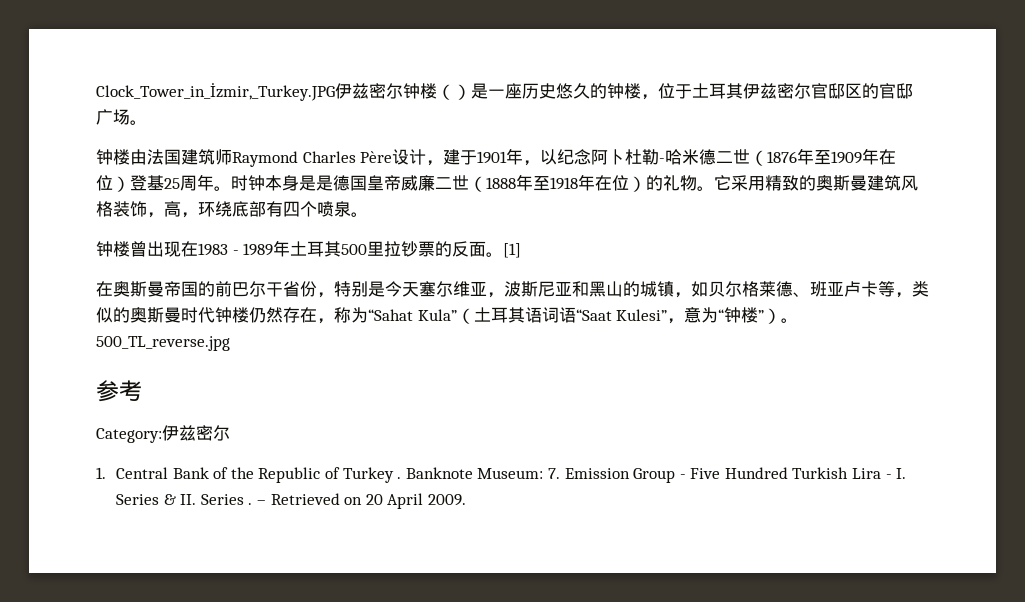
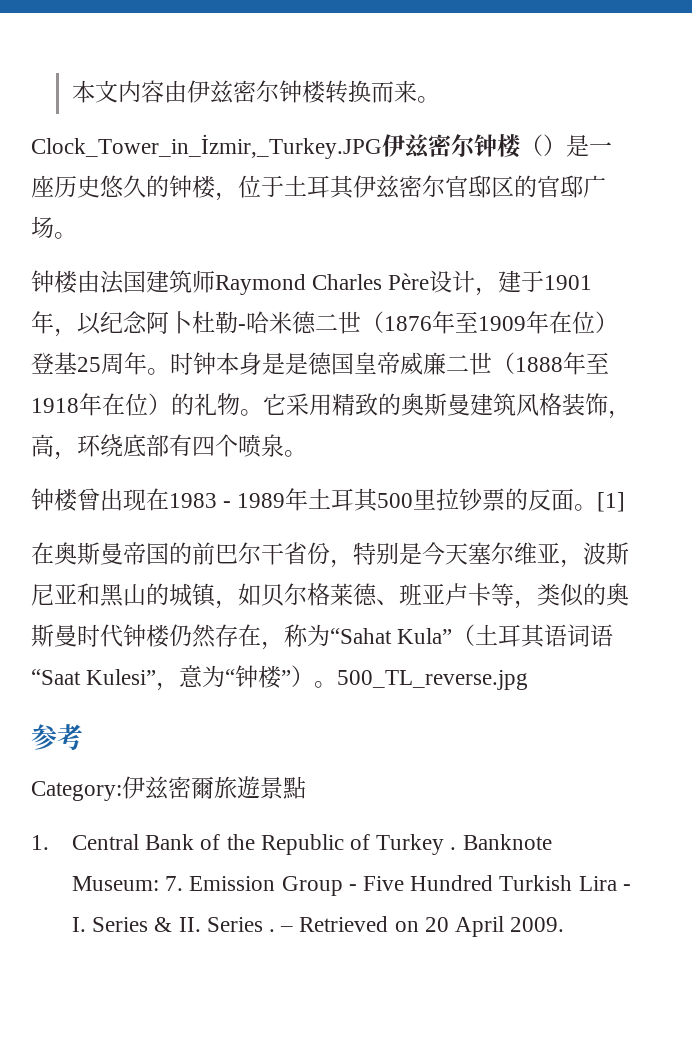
(96, 92) none -> [71,80,440,104] 本文内容由伊兹密尔钟楼转换而来。 //
[213,425,230,441] 尔 -> [191,776,306,799] 爾旅遊景點

